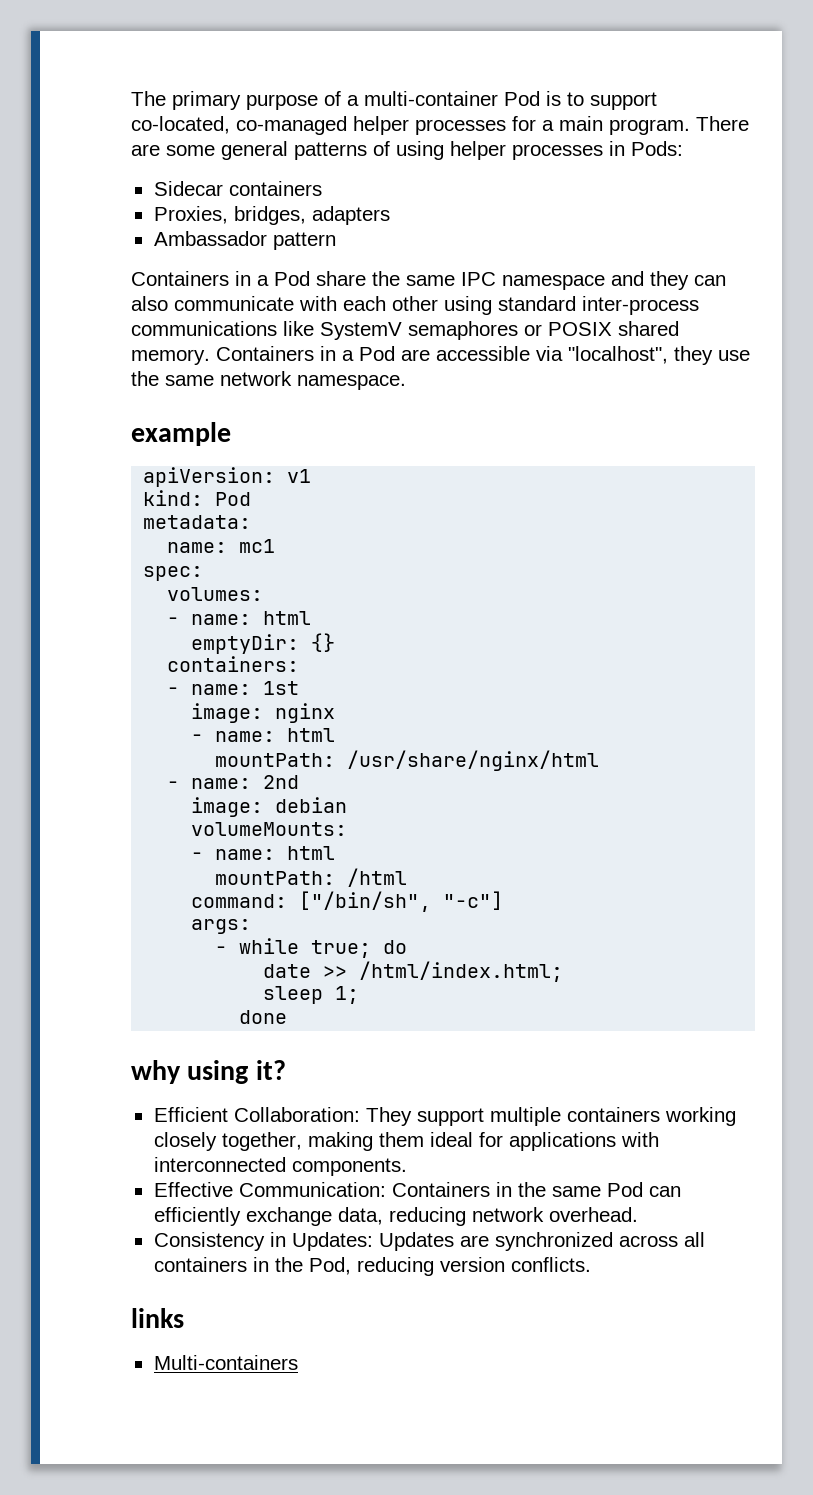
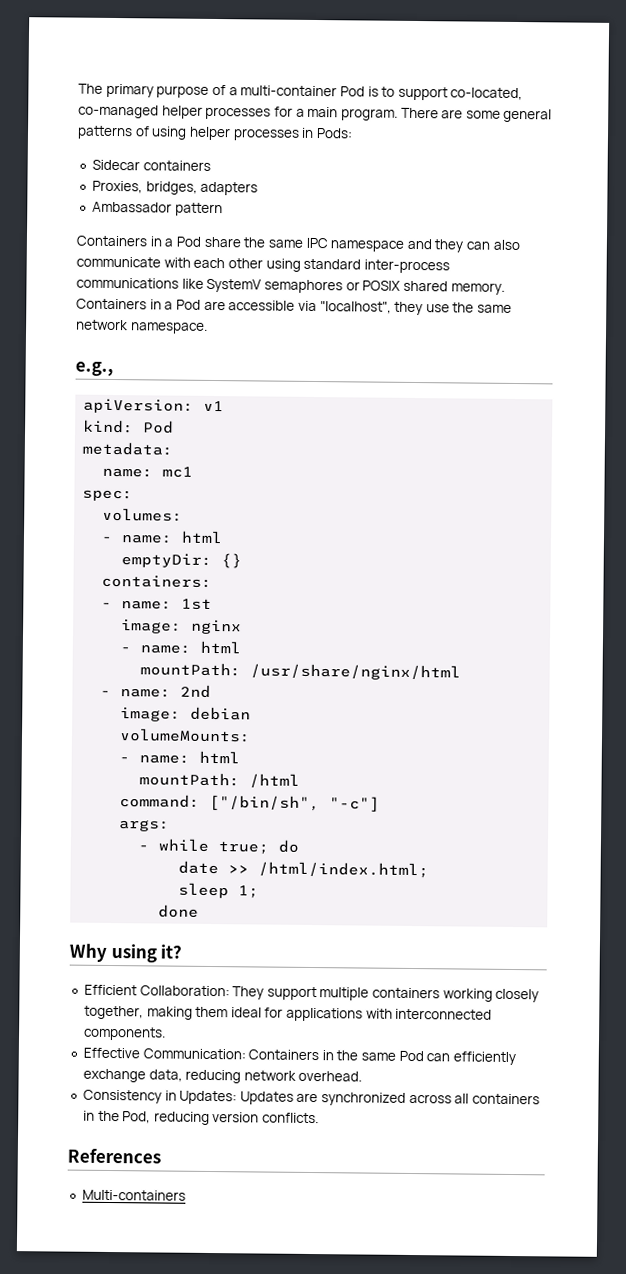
[131,422,231,446] example -> [75,361,114,377] e.g.,
[131,1060,181,1084] why -> [69,943,107,962] Why
[131,1308,184,1328] links -> [67,1148,161,1164] References

